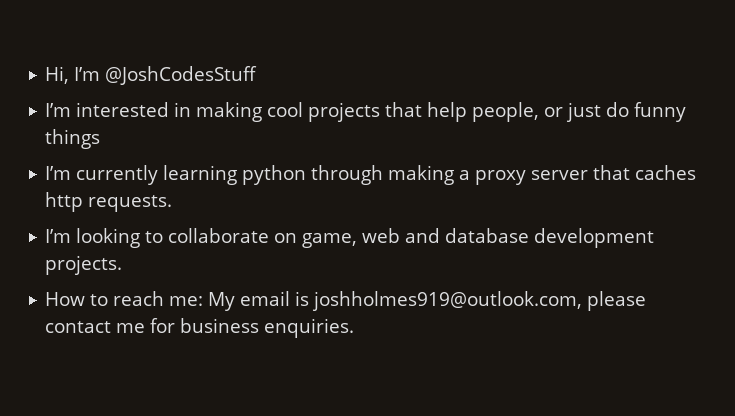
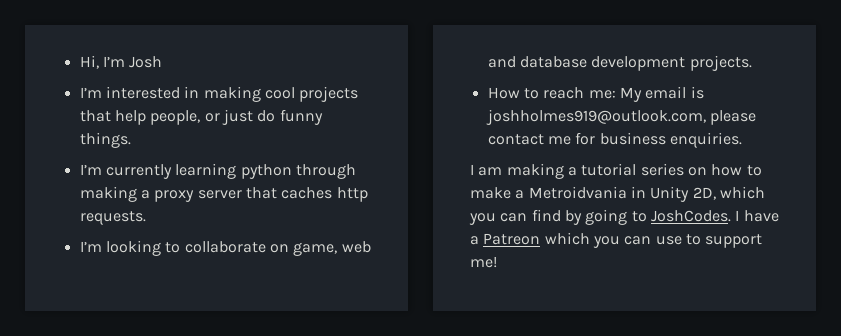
[105,66,258,85] @JoshCodesStuff -> [129,56,163,68] Josh
[45,129,101,149] things -> [79,132,131,148] things.
(355, 328) none -> [470,163,762,179] [470,186,765,202] [469,209,779,225] [470,232,763,248] [470,257,497,268] // I am making a tutorial series on how to make a Metroidvania in Unity 2D, which you can find by going to JoshCodes. I have a Patreon which you can use to support me!

